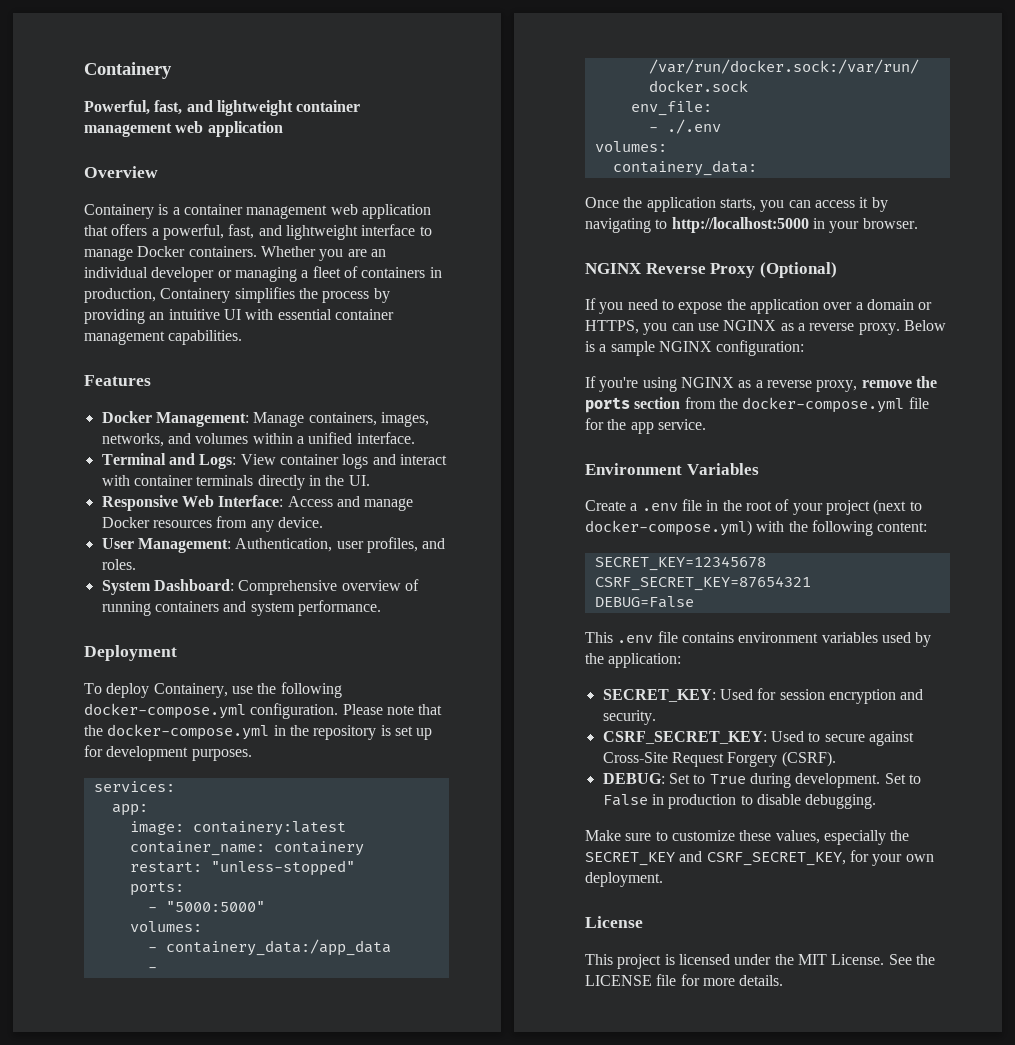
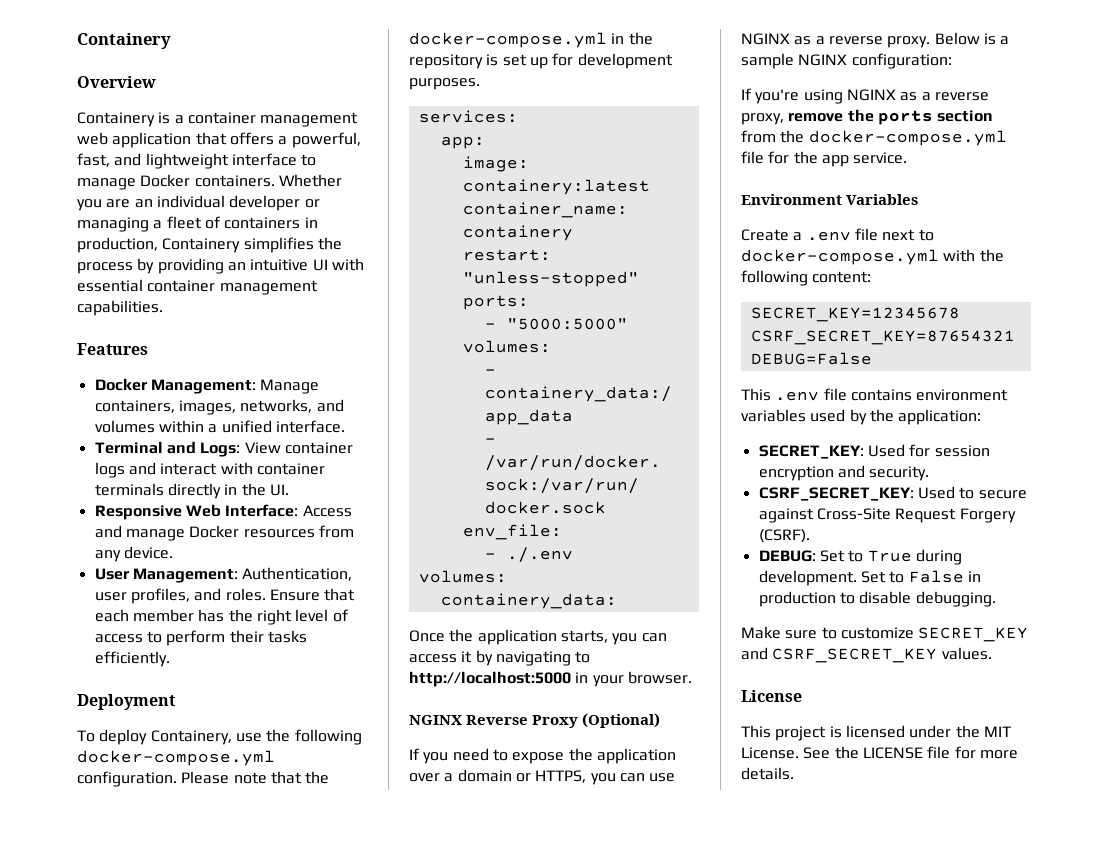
[84,62,172,79] [84,100,361,116] [84,121,283,137] Containery // Powerful, fast, and lightweight container management web application -> [77,33,171,49] Containery
[101,579,419,595] [101,600,381,616] // System Dashboard: Comprehensive overview of running containers and system performance. -> [269,588,356,601] [94,609,349,625] [94,630,307,646] [94,651,170,667] Ensure that each member has the right level of access to perform their tasks efficiently.
[706,499,922,515] [585,520,752,536] in the root of your project (next to docker-compose.yml) -> [882,229,934,241] [741,249,939,265] next to docker-compose.yml
[739,830,910,845] [585,850,934,866] [585,872,663,887] these values, especially the SECRET_KEY and CSRF_SECRET_KEY, for your own deployment. -> [918,627,1029,642] [741,647,992,663] SECRET_KEY and CSRF_SECRET_KEY values.

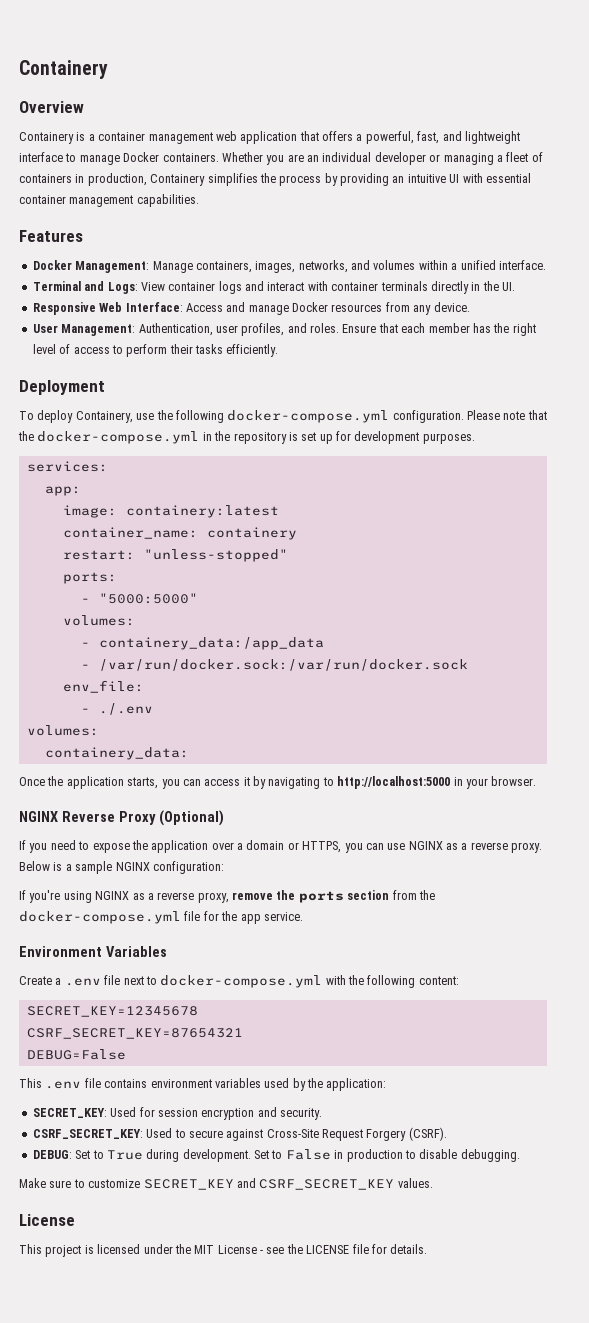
[741,747,831,759] License. See -> [217,1245,285,1254] License - see
[979,750,1018,759] more -> (387, 1249) none

